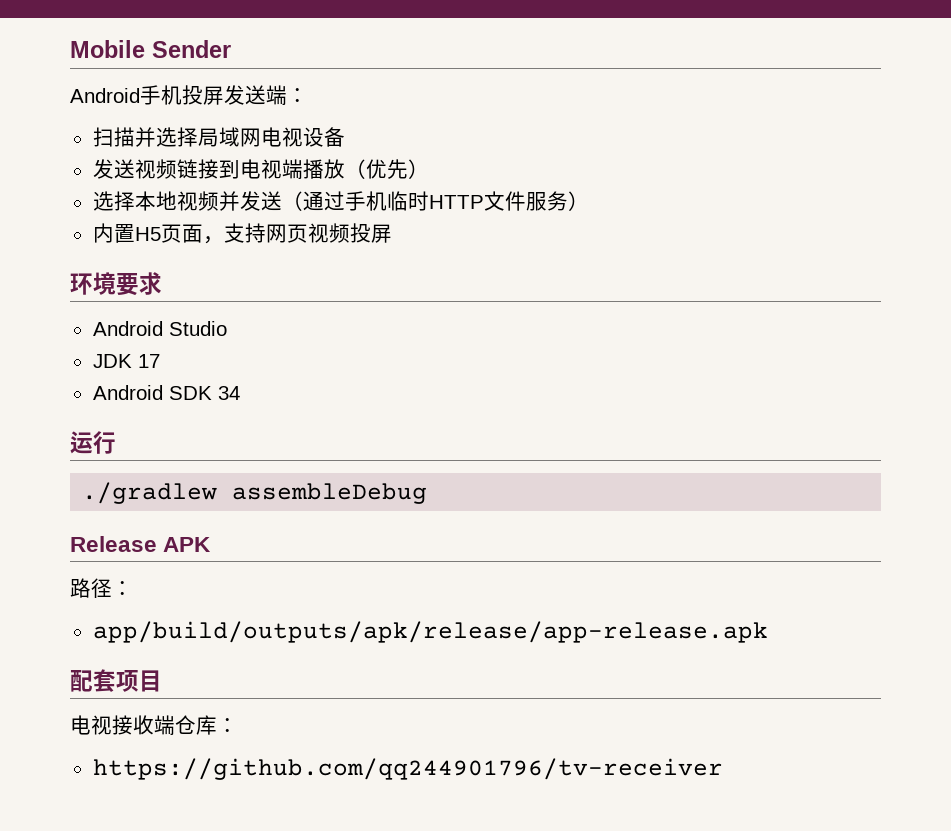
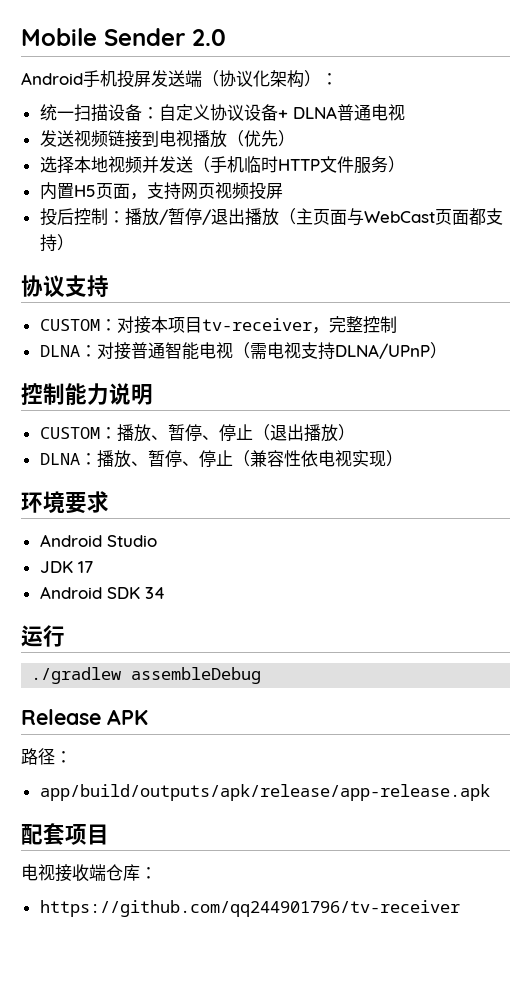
(231, 49) none -> [192,29,226,46] 2.0
[287,88,308,103] [92,127,345,147] ： // 扫描并选择局域网电视设备 -> [202,70,338,88] [39,104,405,122] （协议化架构）： // 统一扫描设备：自定义协议设备+ DLNA普通电视
[281,159,303,179] 端 -> (193, 138) none
[302,191,345,211] 通过 -> (210, 164) none
(392, 233) none -> [39,208,503,226] [39,234,74,252] [21,275,109,298] [39,316,397,334] [39,342,447,360] [21,383,153,405] [39,424,355,442] [39,450,403,468] // 投后控制：播放/暂停/退出播放（主页面与WebCast页面都支持） // 协议支持 // CUSTOM：对接本项目tv-receiver，完整控制 // DLNA：对接普通智能电视（需电视支持DLNA/UPnP） // 控制能力说明 // CUSTOM：播放、暂停、停止（退出播放） // DLNA：播放、暂停、停止（兼容性依电视实现）

